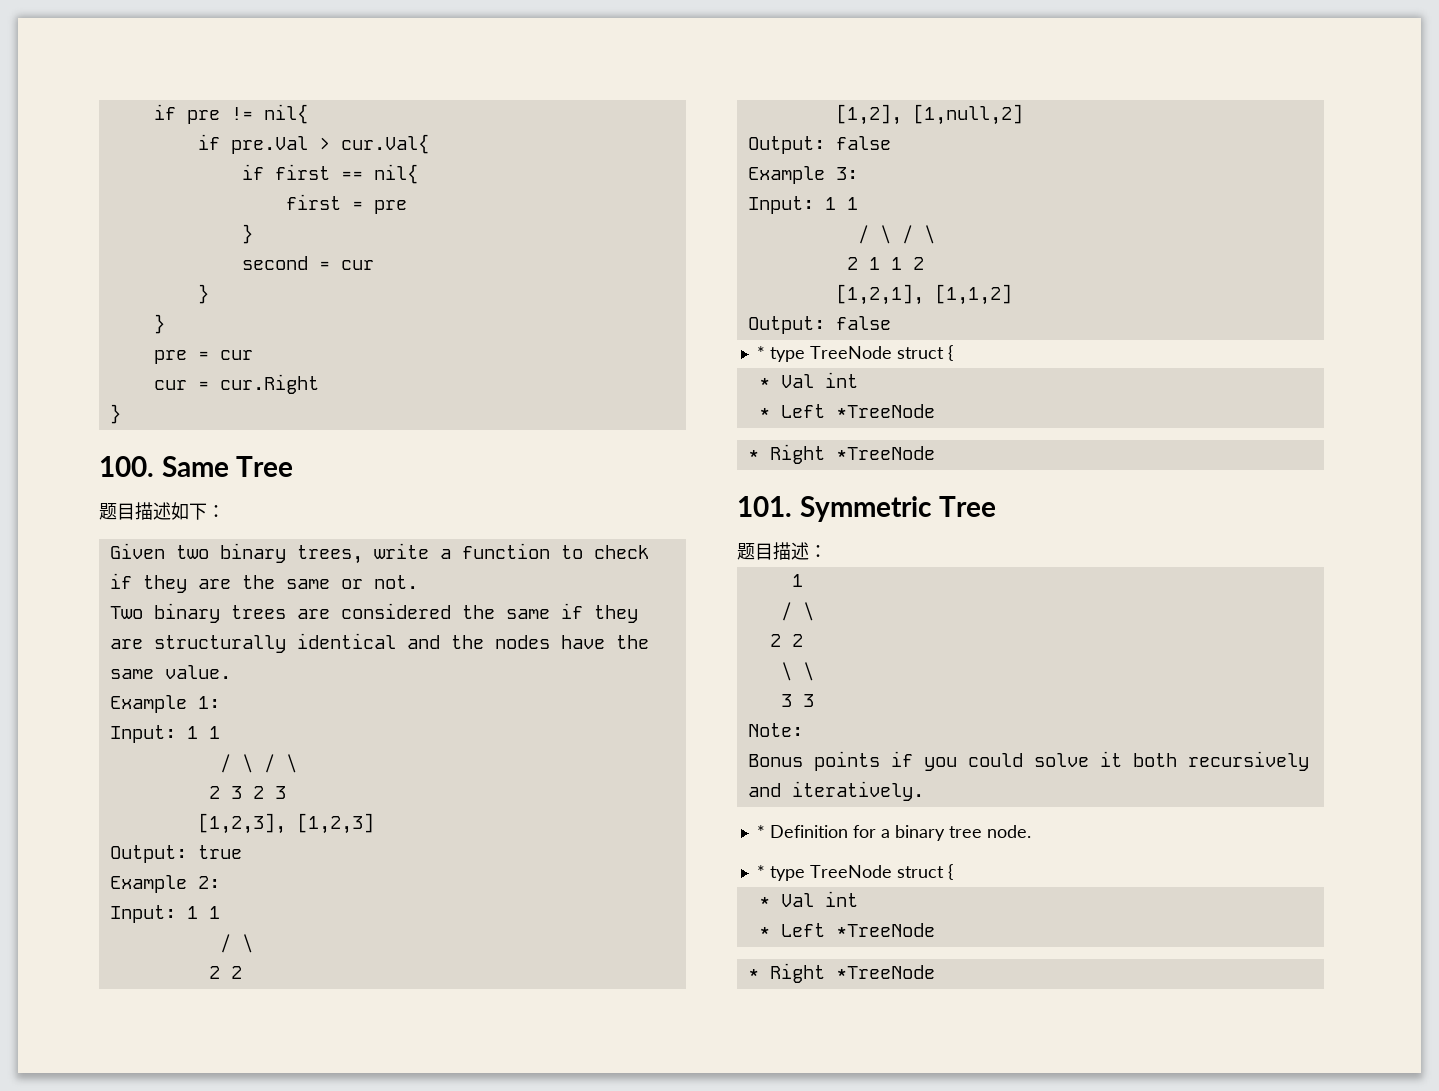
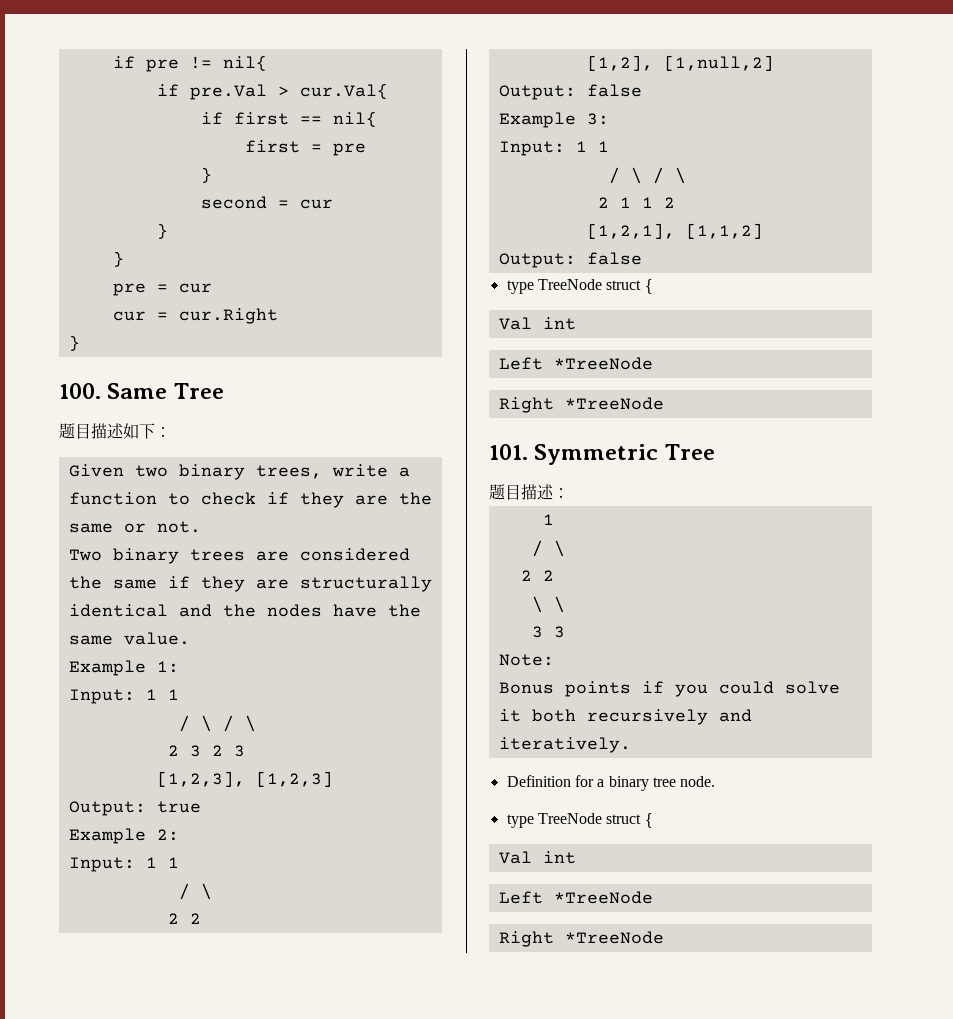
[756,345,953,362] [758,372,858,388] [758,404,935,418] [747,450,759,460] * type TreeNode struct { // * Val int // * Left *TreeNode // * -> [506,279,653,294] [498,317,576,330] [498,357,653,370] type TreeNode struct { // Val int // Left *TreeNode //
[756,825,765,838] * -> (631, 745) none
[756,864,953,881] [758,891,858,907] [758,923,935,937] [747,969,759,979] * type TreeNode struct { // * Val int // * Left *TreeNode // * -> [506,813,653,828] [498,851,576,864] [498,891,653,904] type TreeNode struct { // Val int // Left *TreeNode //

